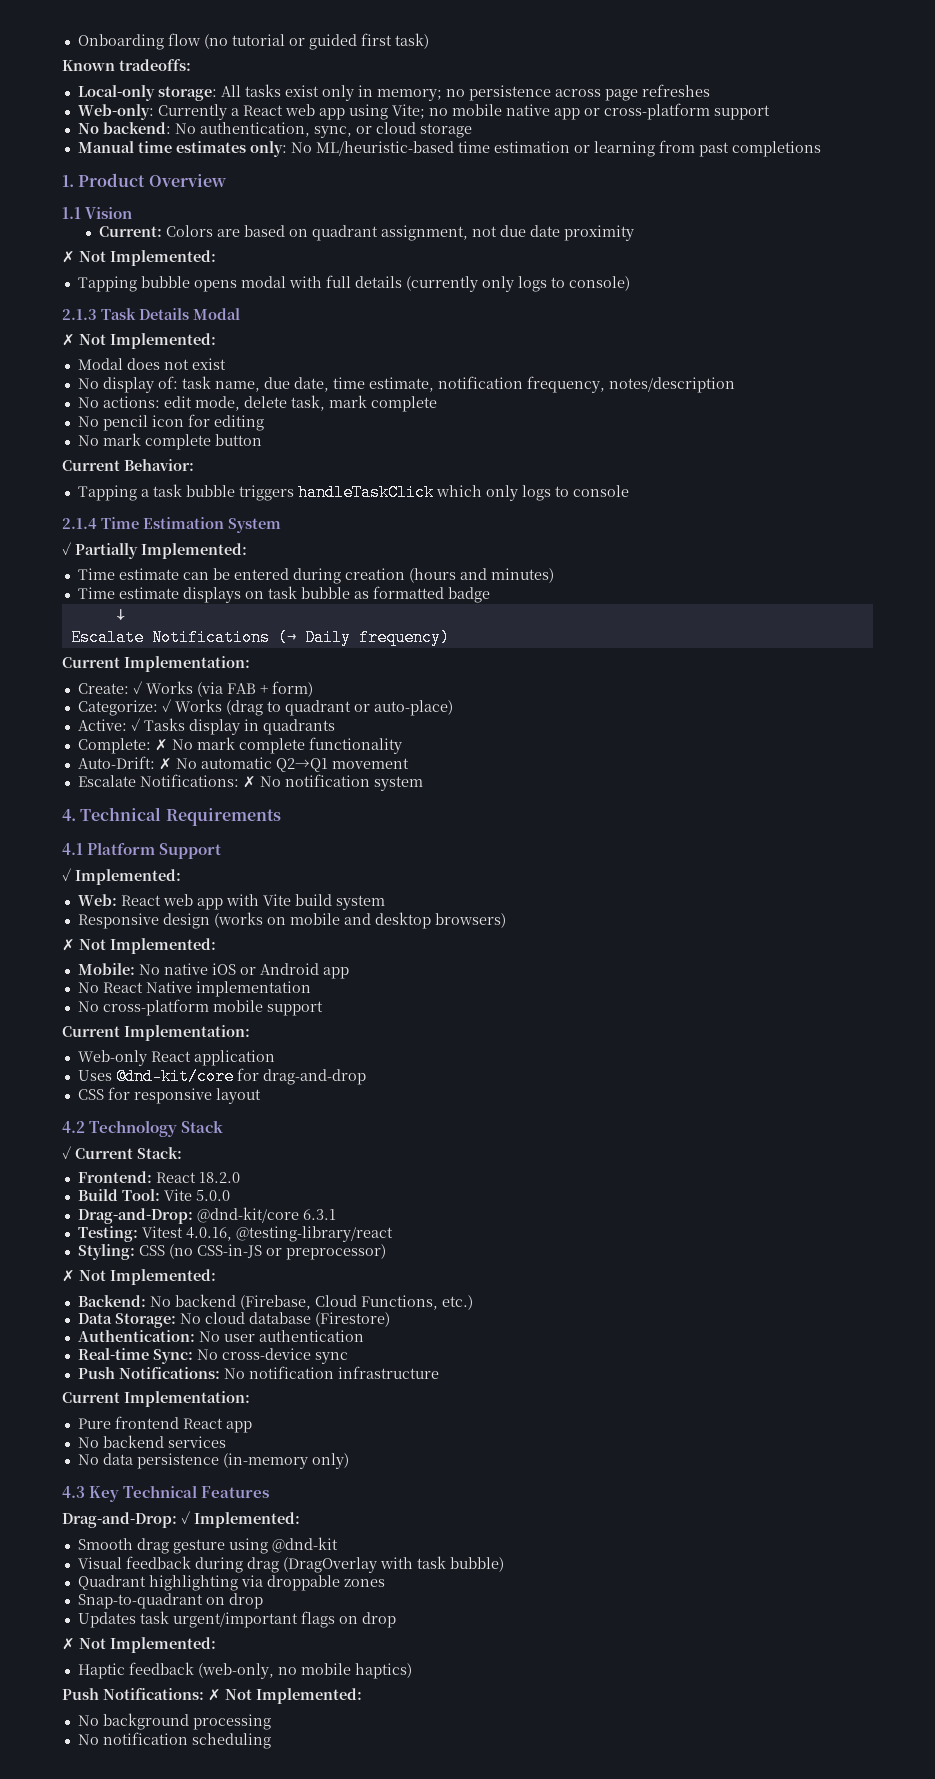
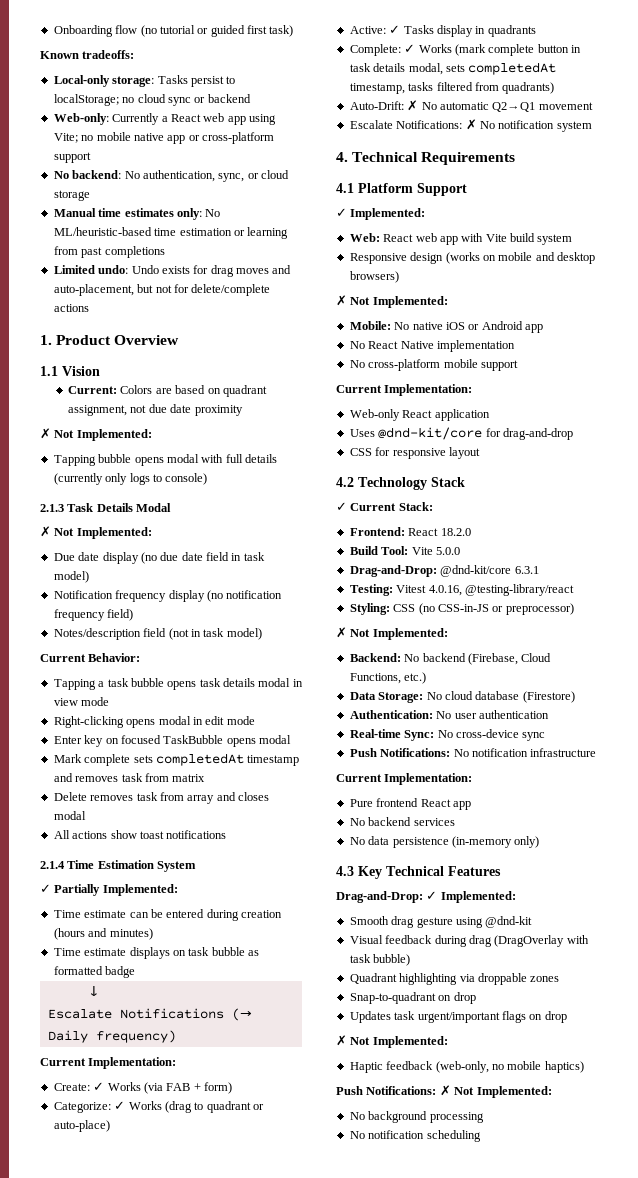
[220,84,710,101] All tasks exist only in memory; no persistence across page refreshes -> [157,75,236,87] [53,94,251,106] Tasks persist to localStorage; no cloud sync or backend
(821, 149) none -> [53,265,292,277] [53,284,271,296] [53,304,89,312] // Limited undo: Undo exists for drag moves and auto-placement, but not for delete/complete actions
[77,358,226,370] [77,376,735,393] [77,395,437,412] [77,414,264,431] [77,433,262,450] Modal does not exist // No display of: task name, due date, time estimate, notification frequency, notes/description // No actions: edit mode, delete task, mark complete // No pencil icon for editing // No mark complete button -> [53,552,265,564] [53,571,89,583] [53,590,283,602] [53,609,134,621] [53,628,262,640] Due date display (no due date field in task model) // Notification frequency display (no notification frequency field) // Notes/description field (not in task model)
[238,484,629,501] triggers handleTaskClick which only logs to console -> [167,678,303,690] [53,697,110,706] [53,716,255,728] [53,735,291,747] [53,753,300,766] [53,773,206,782] [53,792,269,804] [53,811,86,820] [53,830,227,839] opens task details modal in view mode // Right-clicking opens modal in edit mode // Enter key on focused TaskBubble opens modal // Mark complete sets completedAt timestamp and removes task from matrix // Delete removes task from array and closes modal // All actions show toast notifications
[154,737,402,754] ✗ No mark complete functionality -> [404,44,581,56] [349,62,557,75] [349,82,555,94] ✓ Works (mark complete button in task details modal, sets completedAt timestamp, tasks filtered from quadrants)

